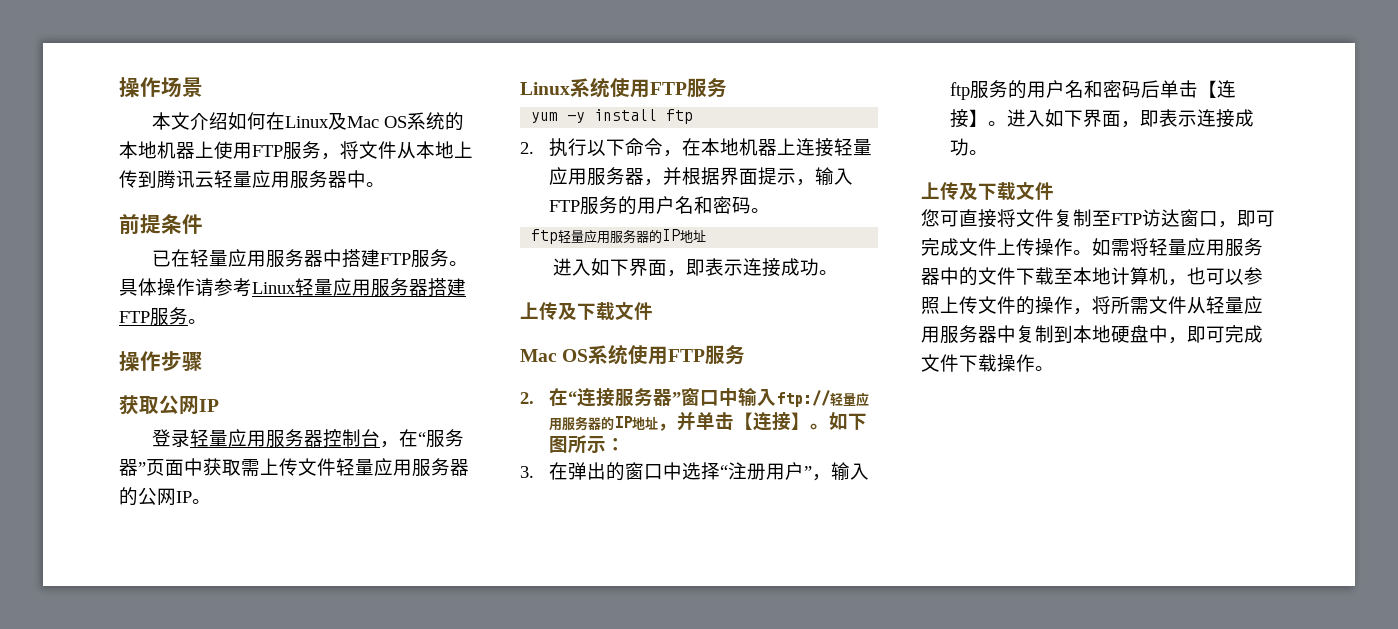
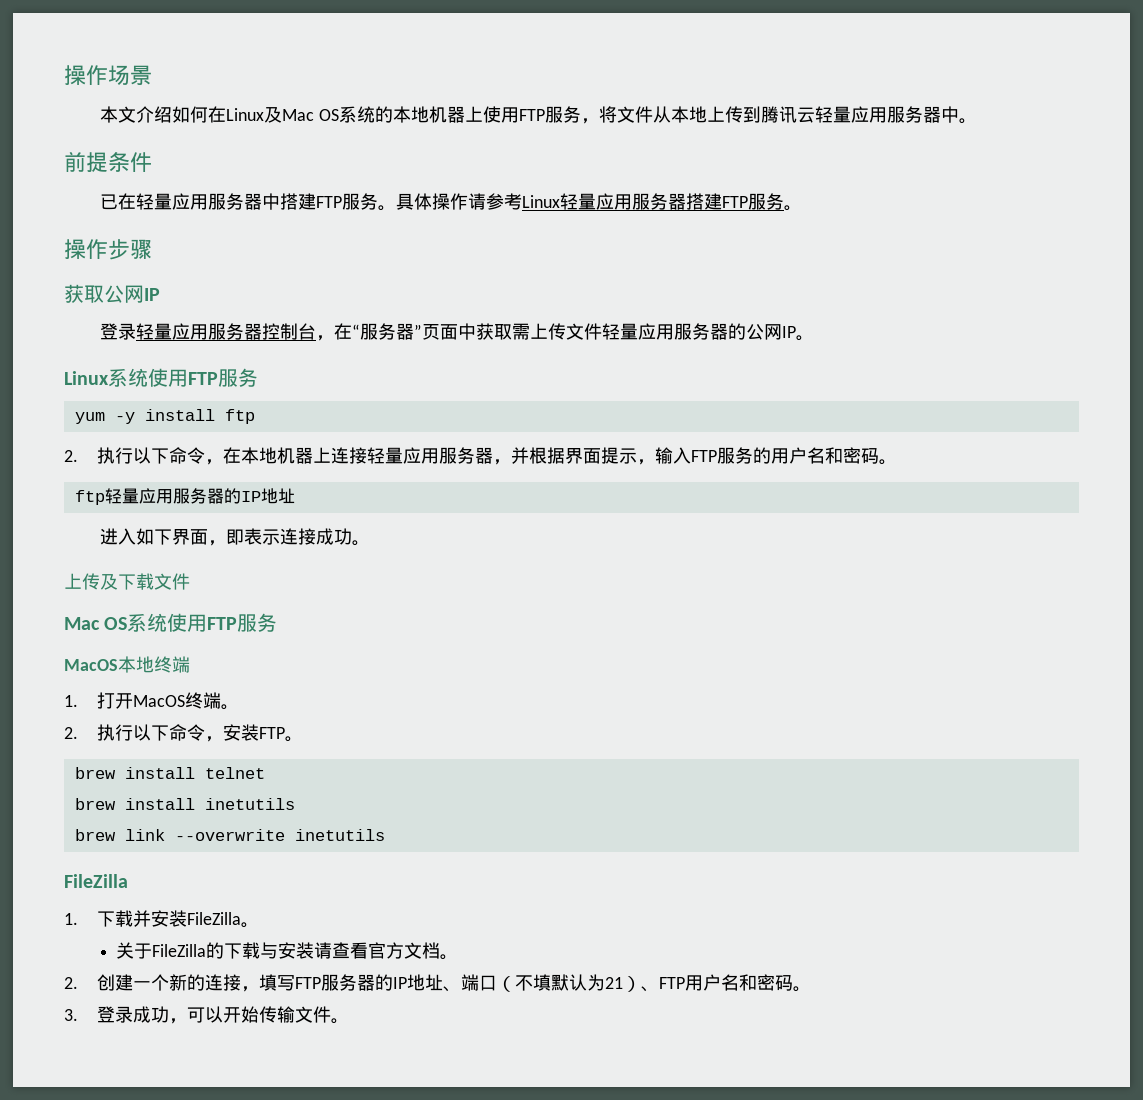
[520,387,869,407] [548,411,867,431] [548,435,625,453] [520,462,869,481] [949,80,1236,100] [949,109,1254,128] [949,138,988,156] [921,182,1054,201] [921,209,1275,228] [921,238,1263,257] [921,267,1263,286] [921,296,1263,315] [921,325,1263,344] [921,354,1035,372] 2.在“连接服务器”窗口中输入ftp://轻量应用服务器的IP地址，并单击【连接】。如下图所示： // 3.在弹出的窗口中选择“注册用户”，输入ftp服务的用户名和密码后单击【连接】。进入如下界面，即表示连接成功。 // 上传及下载文件 // 您可直接将文件复制至FTP访达窗口，即可完成文件上传操作。如需将轻量应用服务器中的文件下载至本地计算机，也可以参照上传文件的操作，将所需文件从轻量应用服务器中复制到本地硬盘中，即可完成文件下载操作 -> [64,656,190,673] [64,692,240,710] [64,724,304,742] [74,767,265,779] [74,798,295,810] [74,829,385,841] [64,874,128,888] [64,910,260,928] [116,942,459,960] [64,974,812,992] [64,1006,332,1024] MacOS本地终端 // 1.打开MacOS终端。 // 2.执行以下命令，安装FTP。 // brew install telnet // brew install inetutils // brew link --overwrite inetutils // FileZilla // 1.下载并安装FileZilla。 // 关于FileZilla的下载与安装请查看官方文档。 // 2.创建一个新的连接，填写FTP服务器的IP地址、端口（不填默认为21）、FTP用户名和密码。 // 3.登录成功，可以开始传输文件

